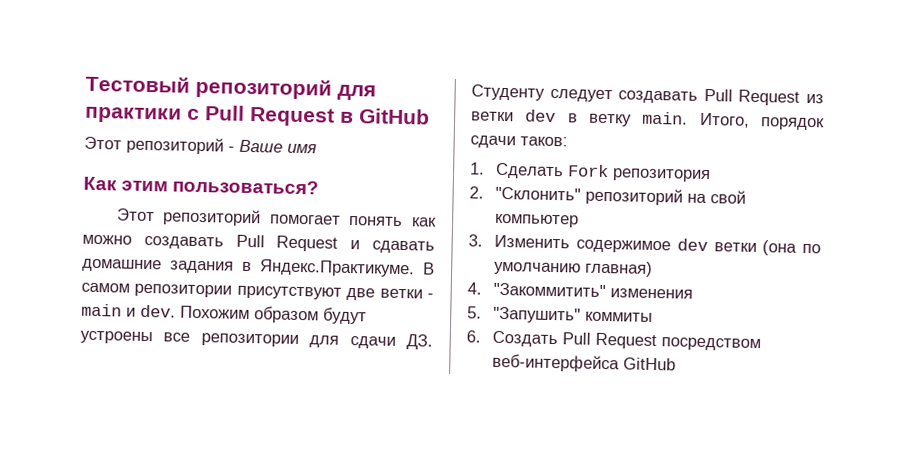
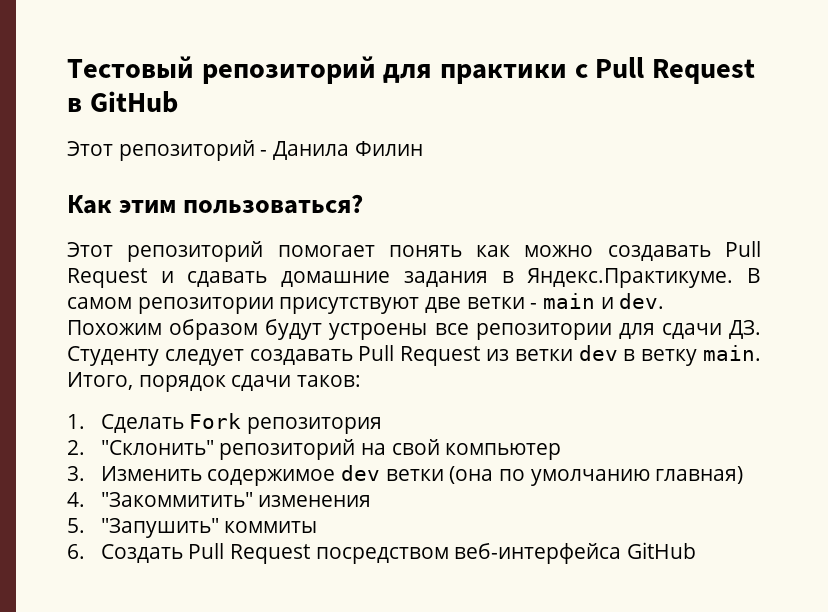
[239,139,317,154] Ваше имя -> [273,141,423,160] Данила Филин

